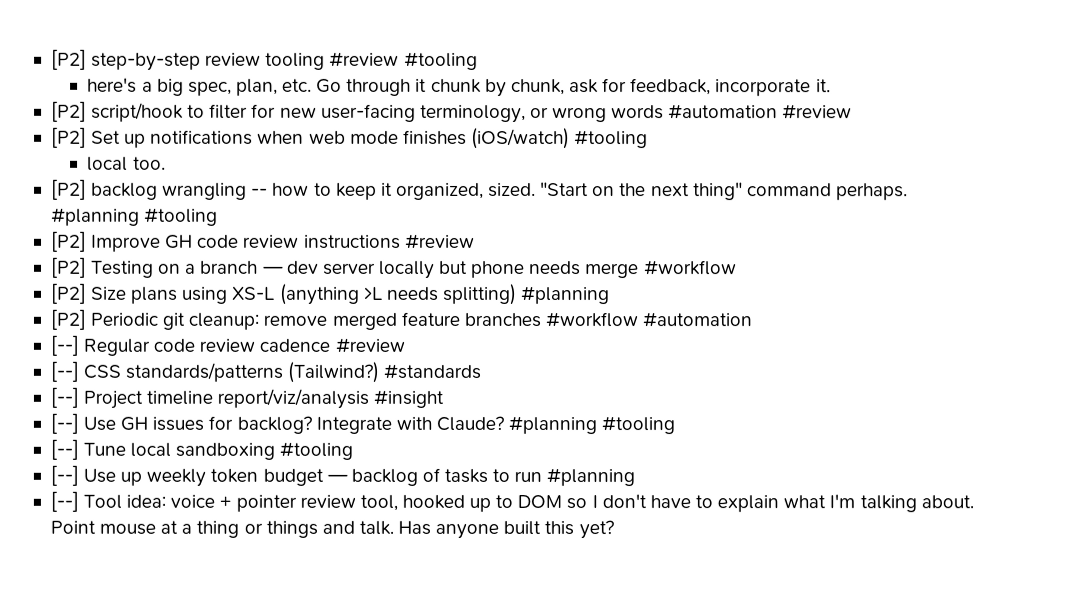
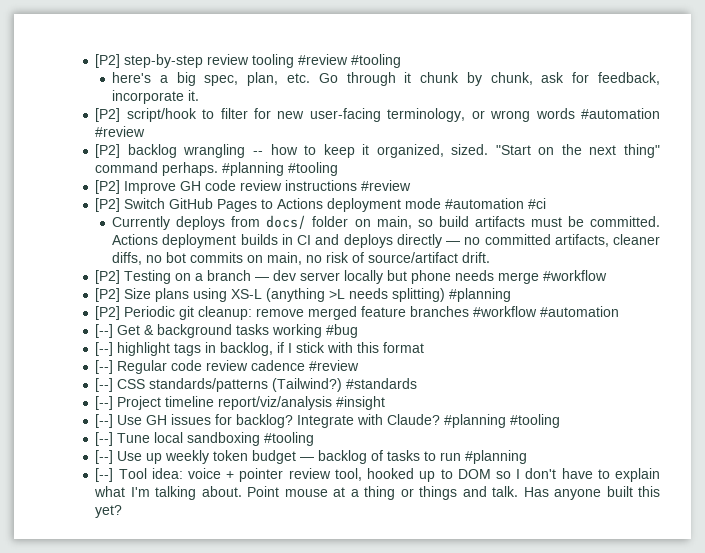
[50,127,649,150] [87,156,166,171] // [P2] Set up notifications when web mode finishes (iOS/watch) #tooling // local too. -> (146, 131) none
(475, 241) none -> [95,198,547,212] [112,215,660,230] [112,234,660,248] [112,252,491,265] // [P2] Switch GitHub Pages to Actions deployment mode #automation #ci // Currently deploys from docs/ folder on main, so build artifacts must be committed. Actions deployment builds in CI and deploys directly — no committed artifacts, cleaner diffs, no bot commits on main, no risk of source/artifact drift.
(753, 320) none -> [95,324,359,338] [95,342,425,356] // [--] Get & background tasks working #bug // [--] highlight tags in backlog, if I stick with this format

